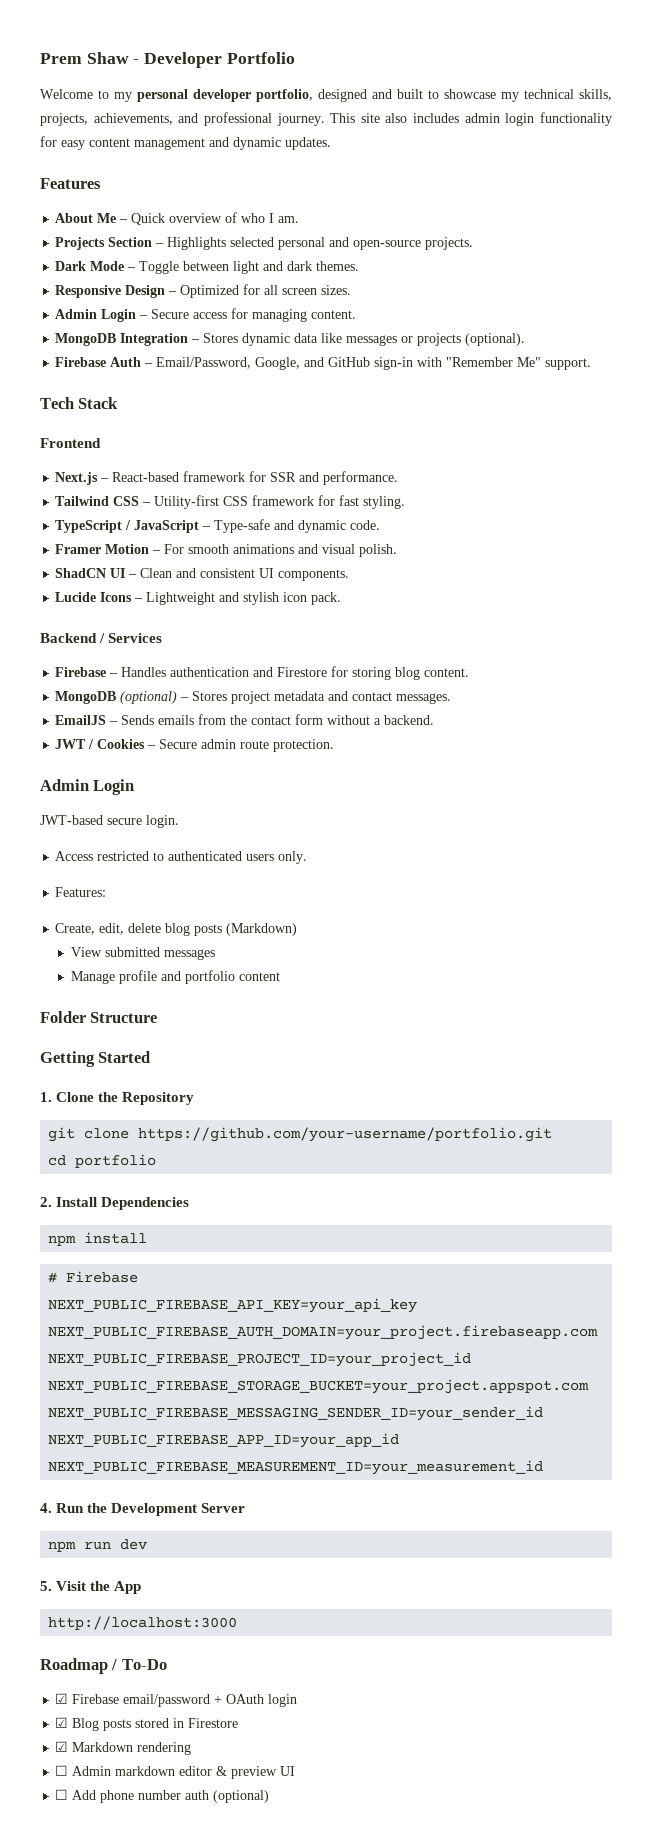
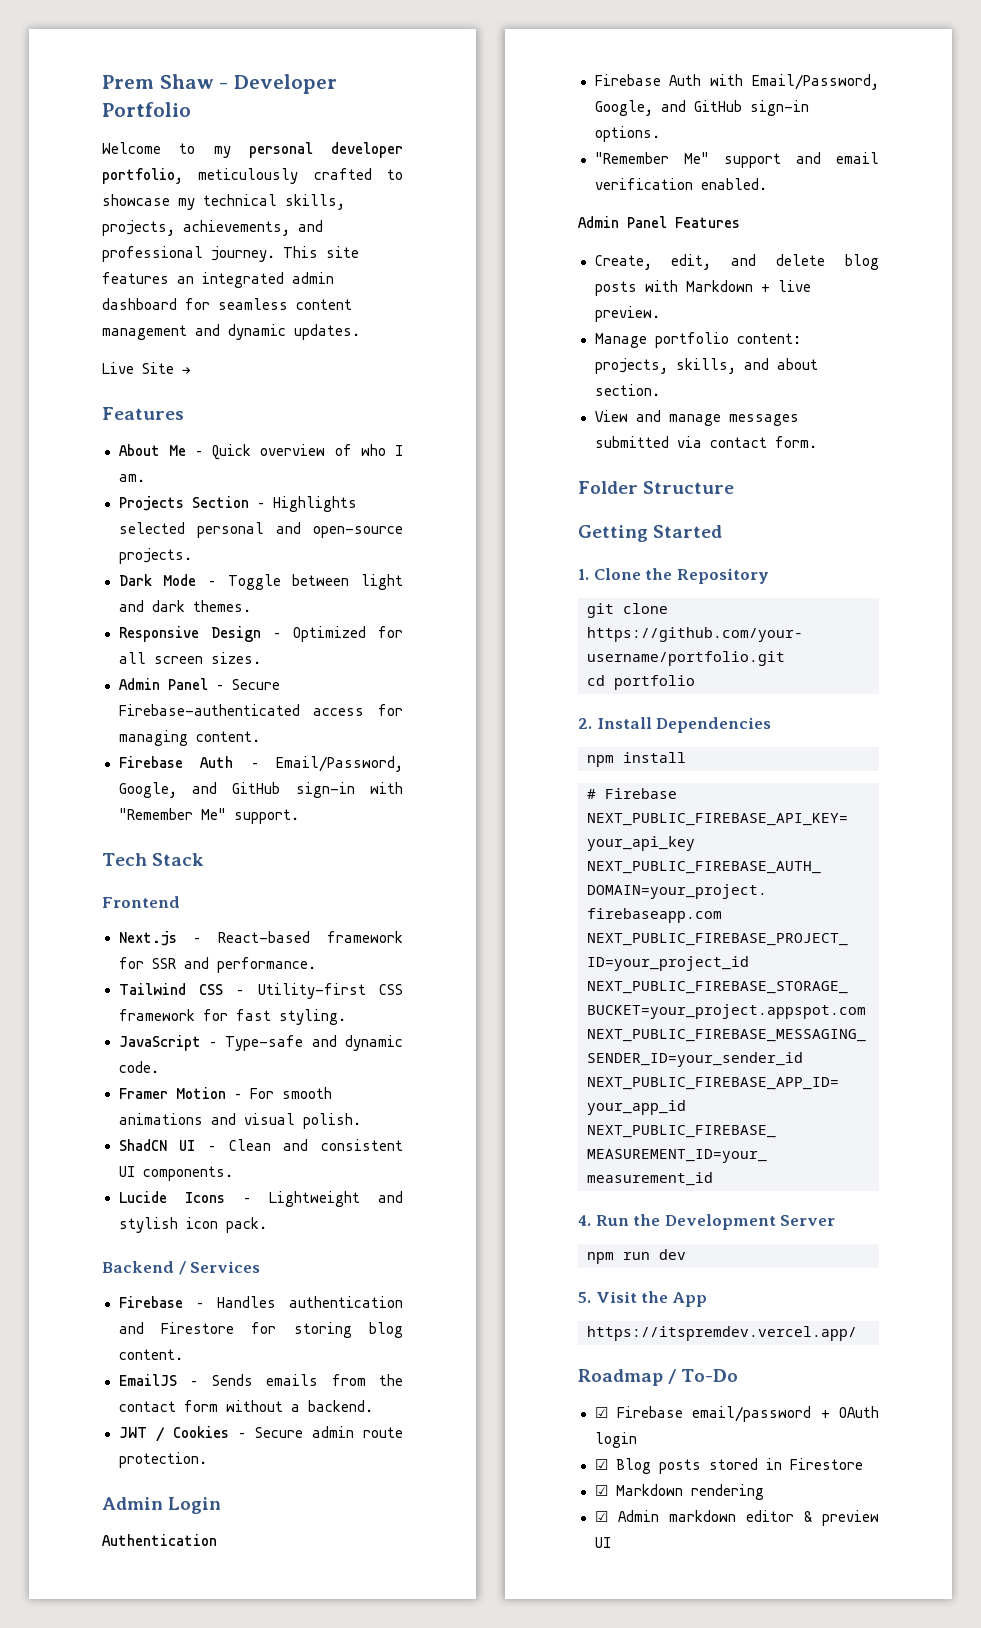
[318,89,423,102] designed and built -> [198,168,372,184] meticulously crafted
[385,112,612,126] [40,136,85,150] also includes admin login functionality for easy -> [102,272,334,288] [102,298,288,310] features an integrated admin dashboard for seamless
(331, 143) none -> [102,362,191,374] // Live Site →
[101,309,190,322] Login – Secure -> [167,678,280,690] [118,704,300,716] Panel – Secure Firebase-authenticated
[55,333,526,346] // MongoDB Integration – Stores dynamic data like messages or projects (optional). -> (260, 736) none
[55,520,132,533] TypeScript / -> (346, 1017) none
[55,691,452,704] // MongoDB (optional) – Stores project metadata and contact messages. -> (183, 1354) none
[40,815,179,828] [55,851,308,864] [55,887,107,897] JWT-based secure login. // Access restricted to authenticated users only. // Features: -> [102,1534,217,1546] [594,74,879,90] [594,100,809,116] [594,126,660,142] [594,152,879,168] [594,178,767,190] [578,216,740,228] Authentication // Firebase Auth with Email/Password, Google, and GitHub sign-in options. // "Remember Me" support and email verification enabled. // Admin Panel Features
(125, 929) none -> [731,254,757,266] and
[226,923,298,936] [71,947,216,960] [71,970,281,984] (Markdown) // View submitted messages // Manage profile and portfolio content -> [644,280,811,292] [594,306,660,322] [594,332,801,348] [594,358,818,374] [594,384,660,396] [594,410,799,426] [594,436,817,448] with Markdown + live preview. // Manage portfolio content: projects, skills, and about section. // View and manage messages submitted via contact form.
[48,1616,238,1630] http://localhost:3000 -> [587,1326,857,1341] https://itspremdev.vercel.app/
[55,1765,69,1776] ☐ -> [594,1511,608,1522] ☑
[55,1789,270,1803] // ☐ Add phone number auth (optional) -> (611, 1542) none

